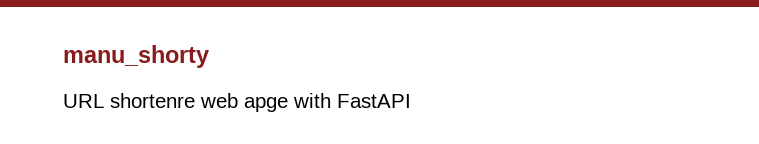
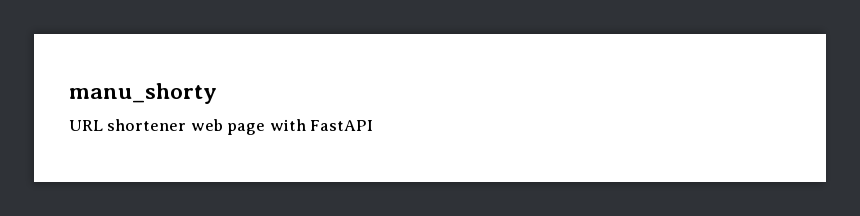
[110,93,288,112] shortenre web apge -> [107,119,266,135] shortener web page

